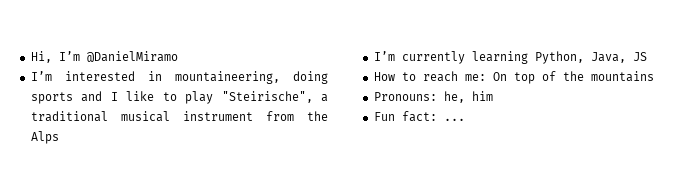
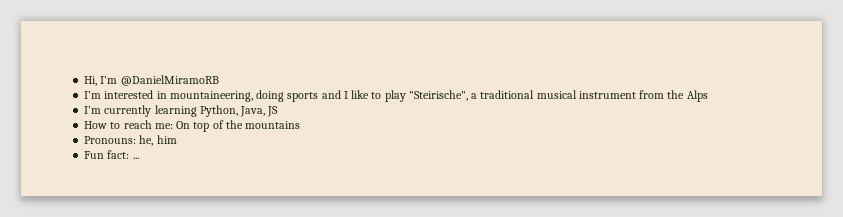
[86,51,178,62] @DanielMiramo -> [120,75,219,86] @DanielMiramoRB

